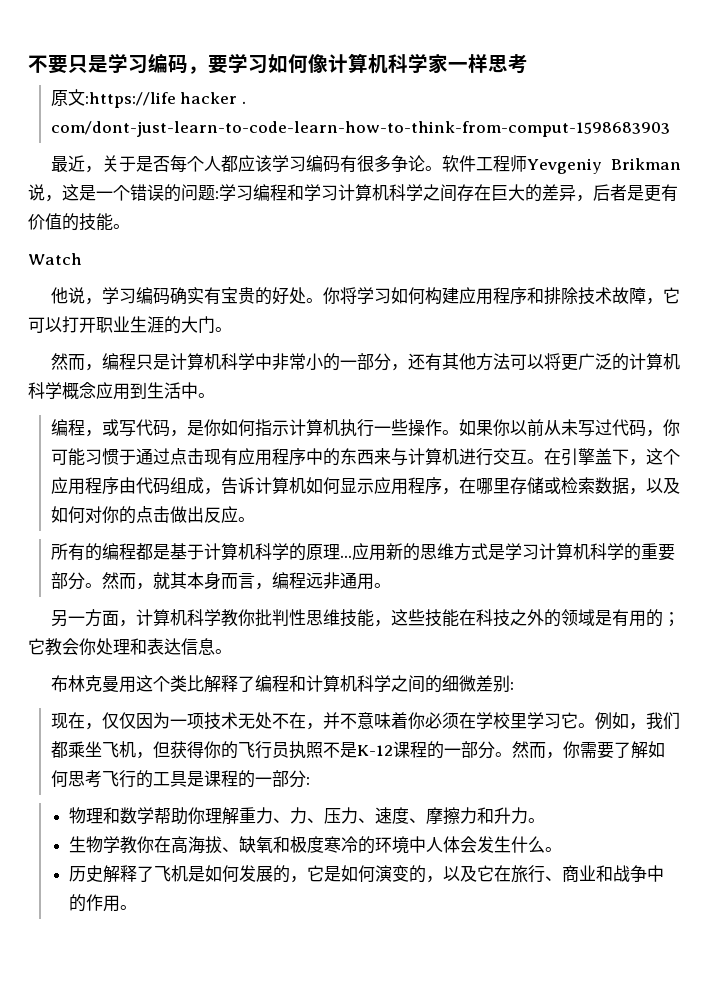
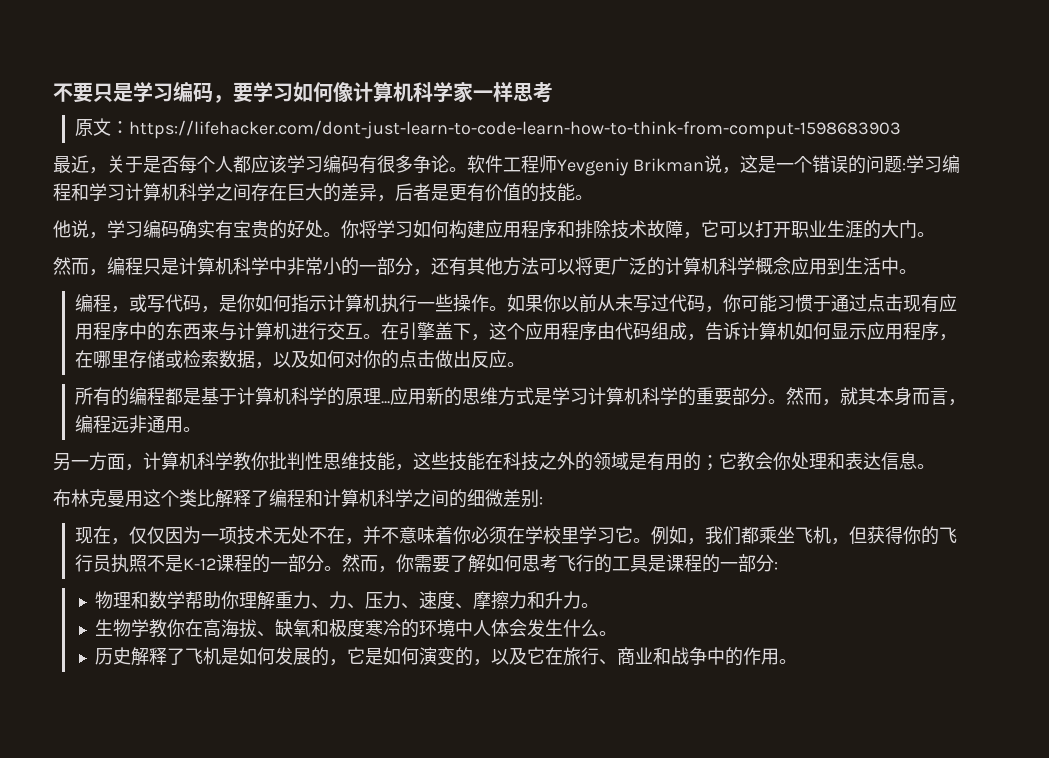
[84,92,246,108] [50,121,670,137] :https://life hacker . com/dont-just-learn-to-code-learn-how-to-think-from-comput-1598683903 -> [110,120,901,139] ：https://lifehacker.com/dont-just-learn-to-code-learn-how-to-think-from-comput-1598683903
[28,253,82,265] // Watch -> (593, 197) none

